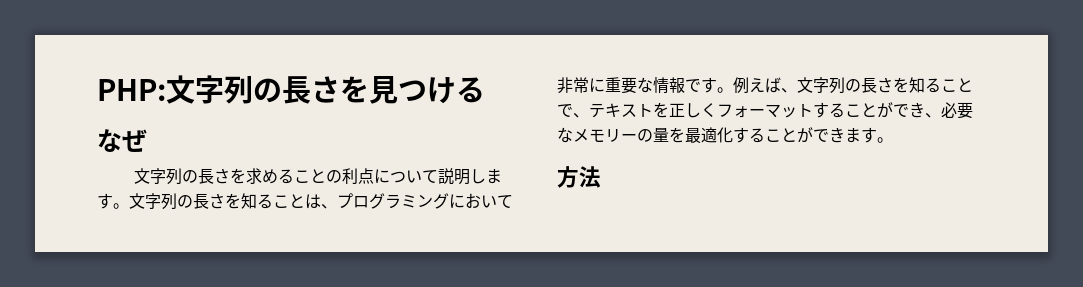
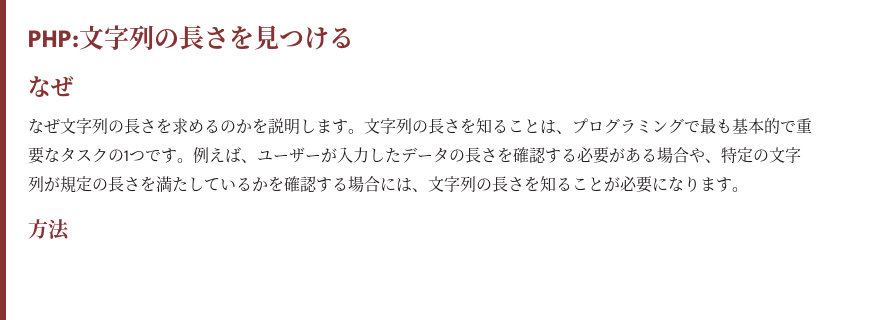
(147, 140) none -> [28,118,60,133] なぜ
[293,168,438,184] ことの利点について -> [220,118,268,134] のかを
[449,193,513,208] [557,77,781,94] において非常に重要な情報です。例えば -> [684,118,812,134] [28,147,801,164] [28,176,412,193] で最も基本的で重要なタスクの1つです。例えば、ユーザーが入力したデータの長さを確認する必要がある場合や、特定の文字列が規定の長さを満たしているかを確認する場合には
[557,102,973,119] [557,127,845,143] で、テキストを正しくフォーマットすることができ、必要なメモリーの量を最適化することができ -> [604,176,700,193] が必要になり

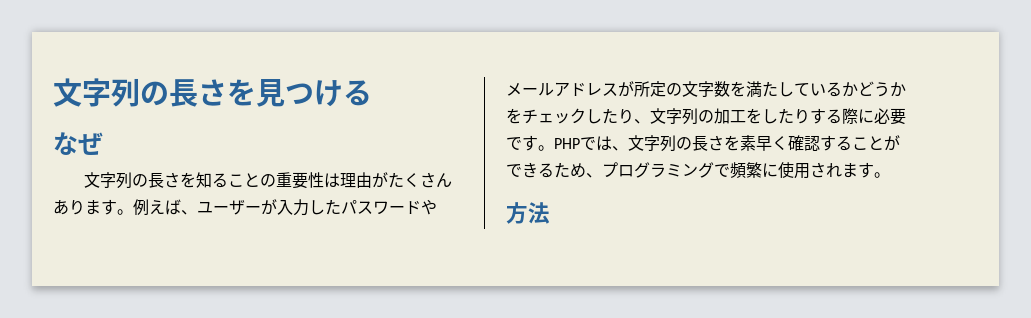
[28,30,79,48] PHP: -> (53, 92) none
[28,118,812,135] [28,147,161,164] なぜ文字列の長さを求めるのかを説明します。文字列の長さを知ることは、プログラミングで最も基本的で重要なタスクの1つで -> [83,172,452,189] [53,199,101,215] 文字列の長さを知ることの重要性は理由がたくさんありま
[401,147,801,164] [28,176,396,193] データの長さを確認する必要がある場合や、特定の文字列が規定の長さを満たしているかを確認する場合に -> [341,199,437,215] [506,81,906,98] [506,108,906,125] [506,135,596,151] パスワードやメールアドレスが所定の文字数を満たしているかどうかをチェックしたり、文字列の加工をしたりする際に必要です。PHPで
[540,176,700,193] 知ることが必要になり -> [740,135,900,151] [506,162,842,179] 素早く確認することができるため、プログラミングで頻繁に使用され

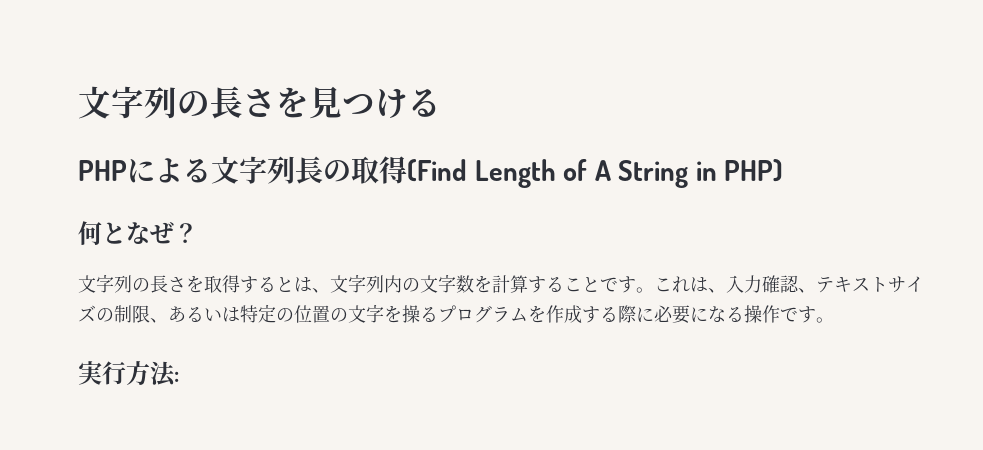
(372, 93) none -> [78,156,784,188] [78,221,126,245] PHPによる文字列長の取得(Find Length of A String in PHP) // 何と
[83,172,452,189] [53,199,437,216] [506,81,906,98] [506,108,810,125] // 文字列の長さを知ることの重要性は理由がたくさんあります。例えば、ユーザーが入力したパスワードやメールアドレスが所定の文字数を満たしているかどうかをチェックしたり、文字列の加工をしたり -> [174,223,198,243] [78,274,924,293] [78,304,582,323] ？ // 文字列の長さを取得するとは、文字列内の文字数を計算することです。これは、入力確認、テキストサイズの制限、あるいは特定の位置の文字を操るプログラムを作成
[506,135,900,152] [506,162,890,179] [506,202,550,224] です。PHPでは、文字列の長さを素早く確認することができるため、プログラミングで頻繁に使用されます。 // 方法 -> [690,305,834,323] [78,361,179,387] になる操作です。 // 実行方法:

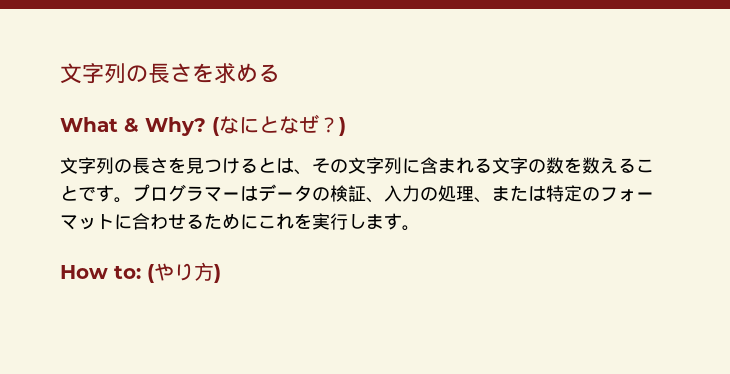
[78,86,441,119] [78,156,784,188] [78,221,198,245] [78,274,924,293] [78,304,834,324] [78,361,179,387] 文字列の長さを見つける // PHPによる文字列長の取得(Find Length of A String in PHP) // 何となぜ？ // 文字列の長さを取得するとは、文字列内の文字数を計算することです。これは、入力確認、テキストサイズの制限、あるいは特定の位置の文字を操るプログラムを作成する際に必要になる操作です。 // 実行方法: -> [60,63,280,84] [60,114,346,136] [60,157,654,175] [60,184,654,203] [60,213,420,231] [60,262,221,283] 文字列の長さを求める // What & Why? (なにとなぜ？) // 文字列の長さを見つけるとは、その文字列に含まれる文字の数を数えることです。プログラマーはデータの検証、入力の処理、または特定のフォーマットに合わせるためにこれを実行します。 // How to: (やり方)

